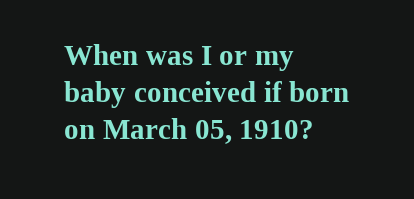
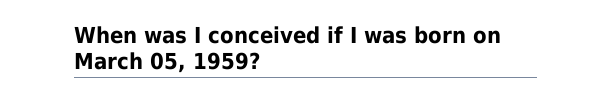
[219,51,295,71] [64,81,282,108] or my baby conceived if -> [208,26,407,44] conceived if I was
[239,120,315,139] 1910? -> [193,52,260,70] 1959?

